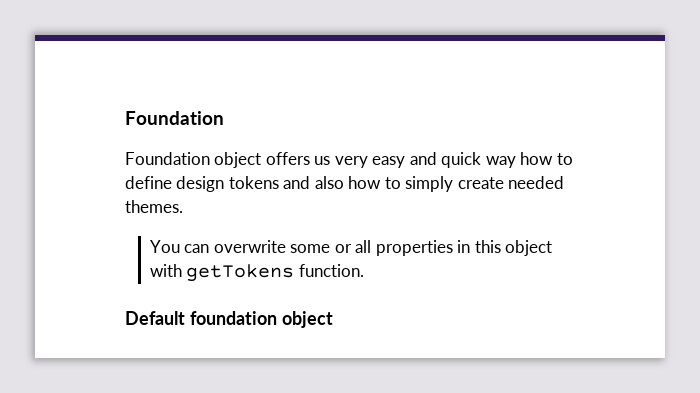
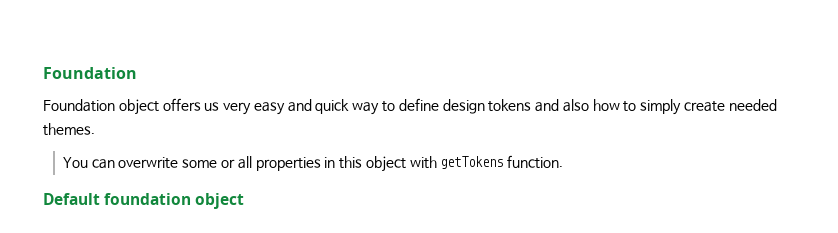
[520,152,554,165] how -> (380, 108) none

